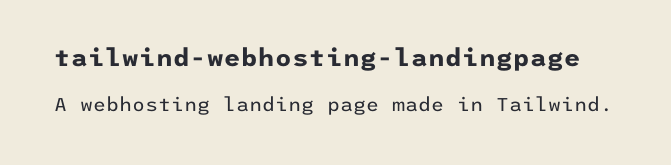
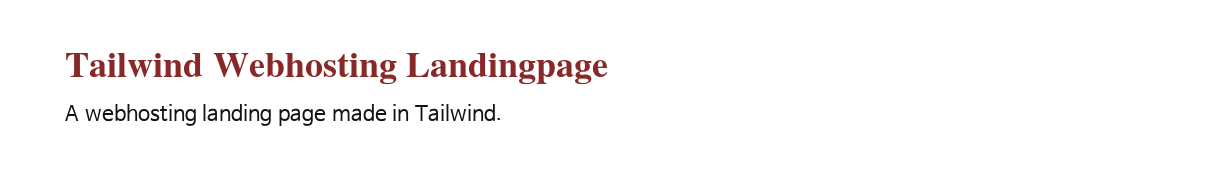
[54,47,581,71] tailwind-webhosting-landingpage -> [65,53,609,85] Tailwind Webhosting Landingpage

